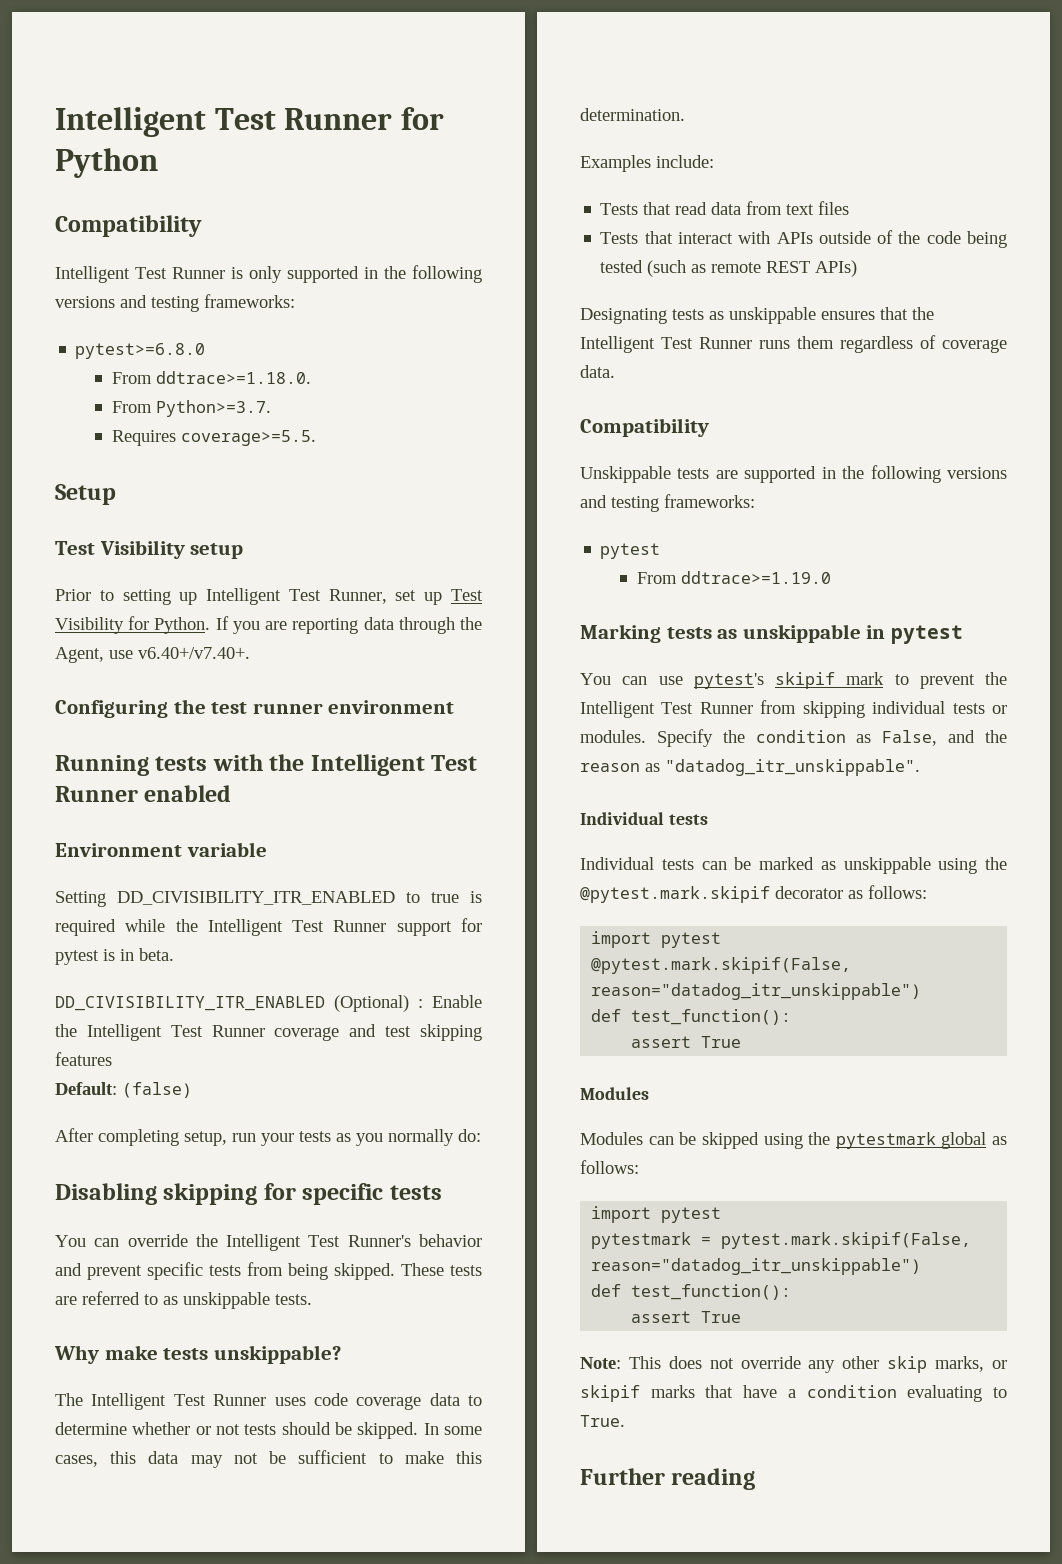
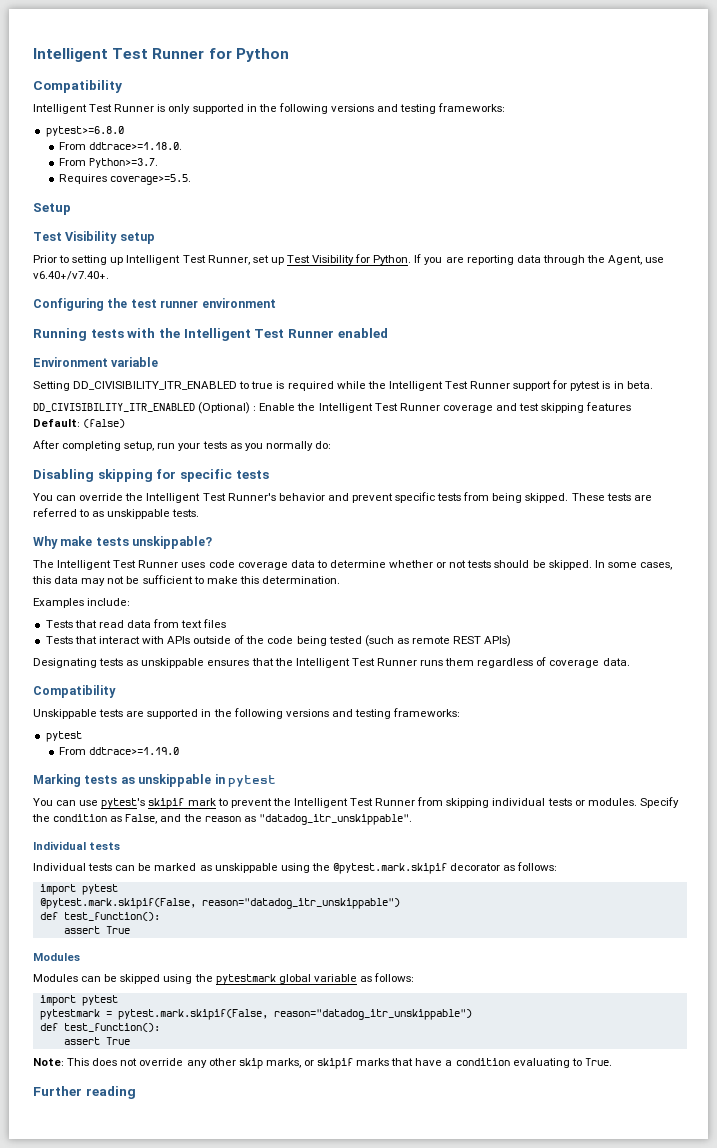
(987, 1140) none -> [313,974,357,982] variable

